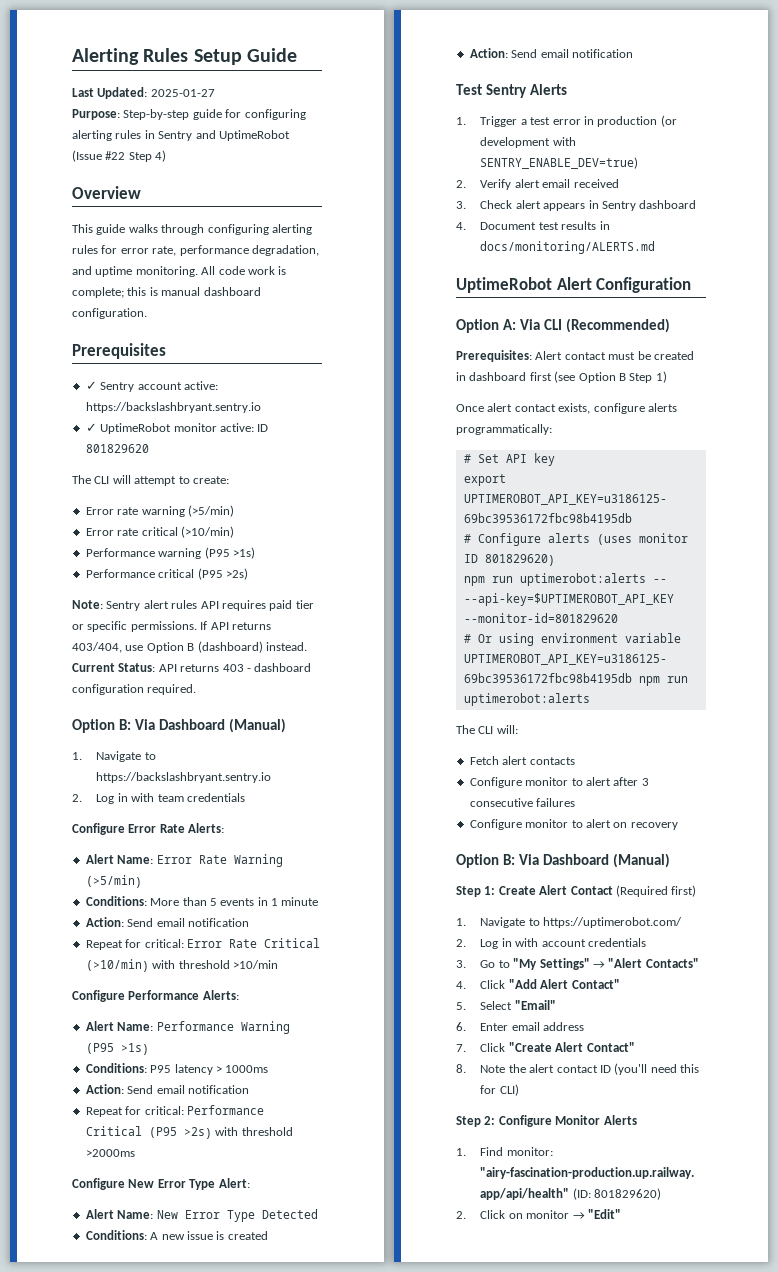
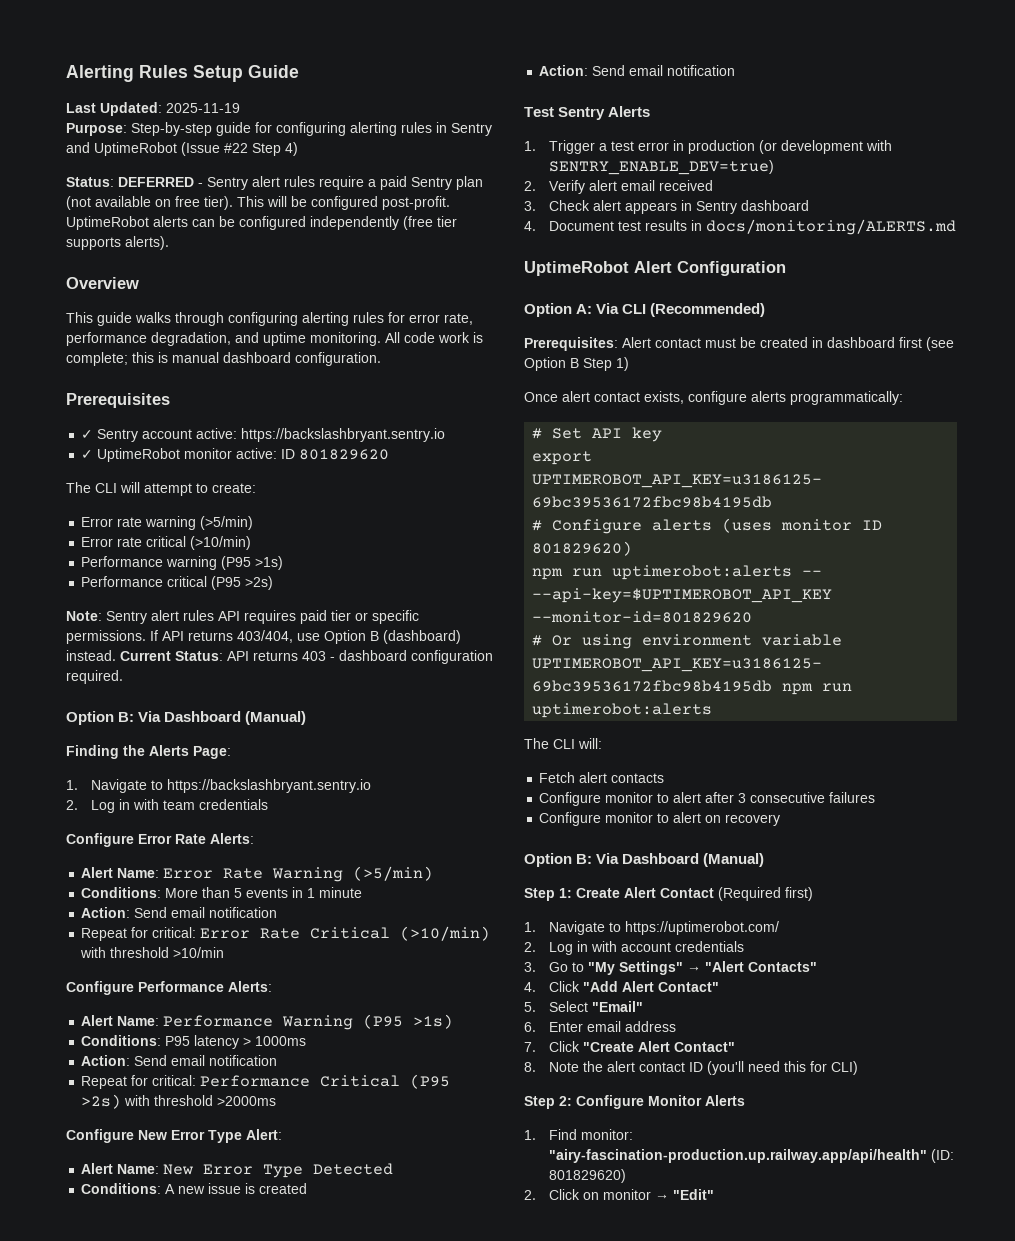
[150,89,215,97] 2025-01-27 -> [166,103,240,113] 2025-11-19
(167, 156) none -> [66,176,483,190] [66,196,450,210] [66,216,457,230] [66,236,169,250] // Status: DEFERRED - Sentry alert rules require a paid Sentry plan (not available on free tier). This will be configured post-profit. UptimeRobot alerts can be configured independently (free tier supports alerts).
(286, 725) none -> [66,745,231,759] // Finding the Alerts Page:

